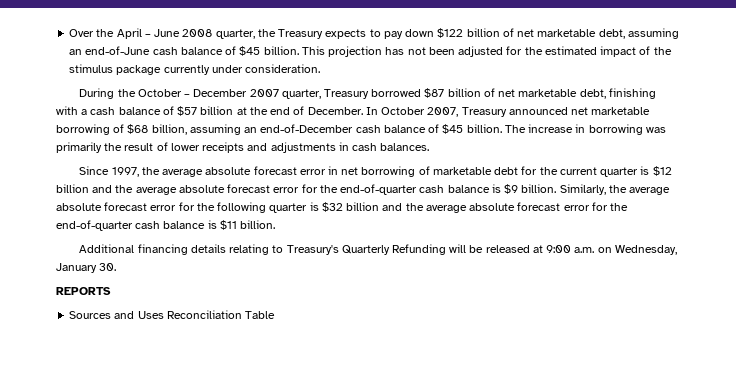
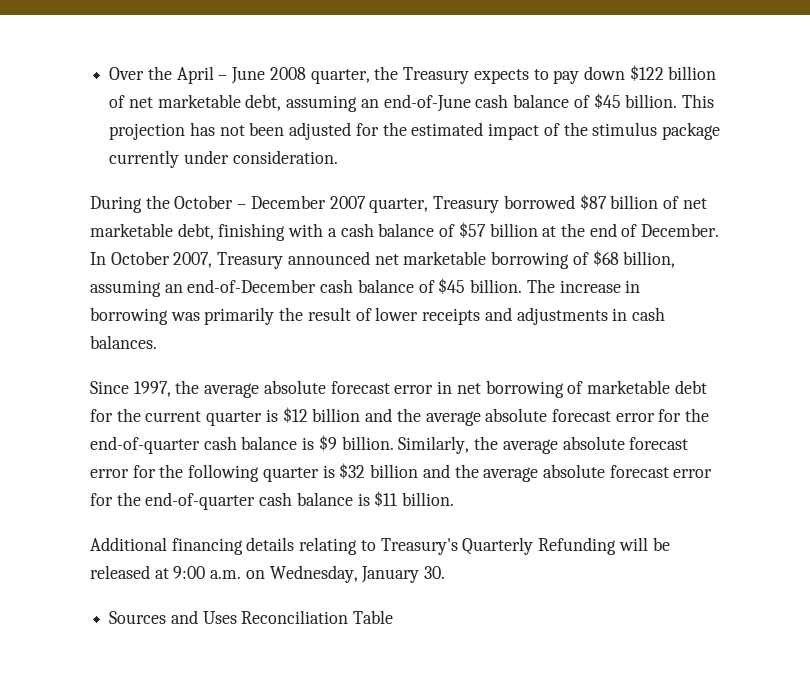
[56,287,111,295] // REPORTS -> (446, 572) none

